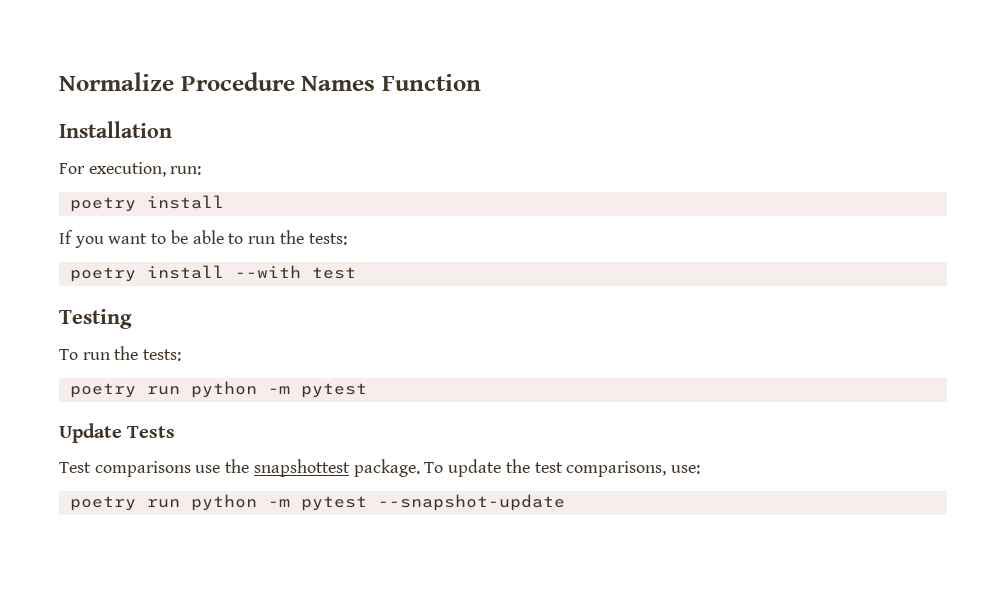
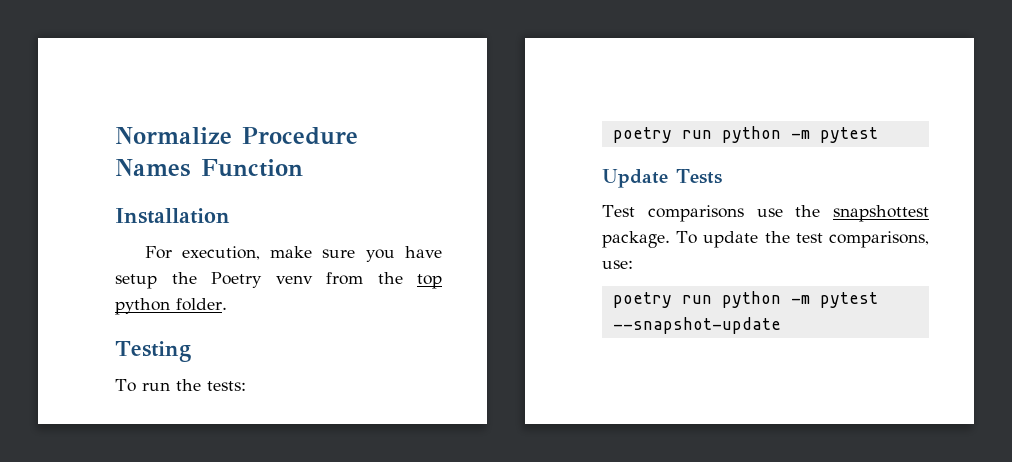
[170,166,202,175] [69,195,224,212] [59,230,347,248] [69,265,356,282] run: // poetry install // If you want to be able to run the tests: // poetry install --with test -> [270,246,443,262] [115,272,442,289] [115,298,227,315] make sure you have setup the Poetry venv from the top python folder.

